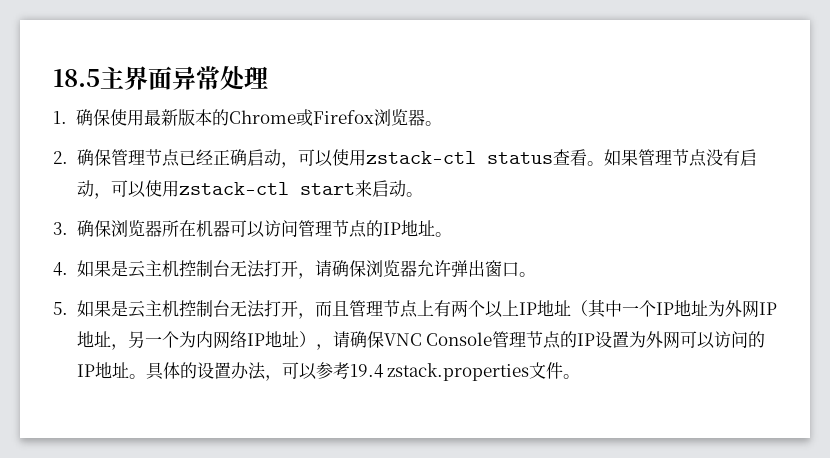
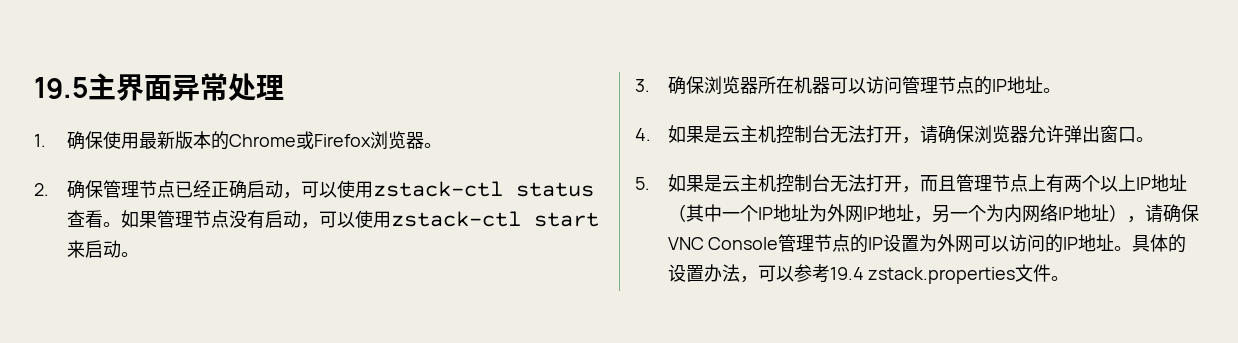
[53,69,100,87] 18.5 -> [34,77,88,99] 19.5

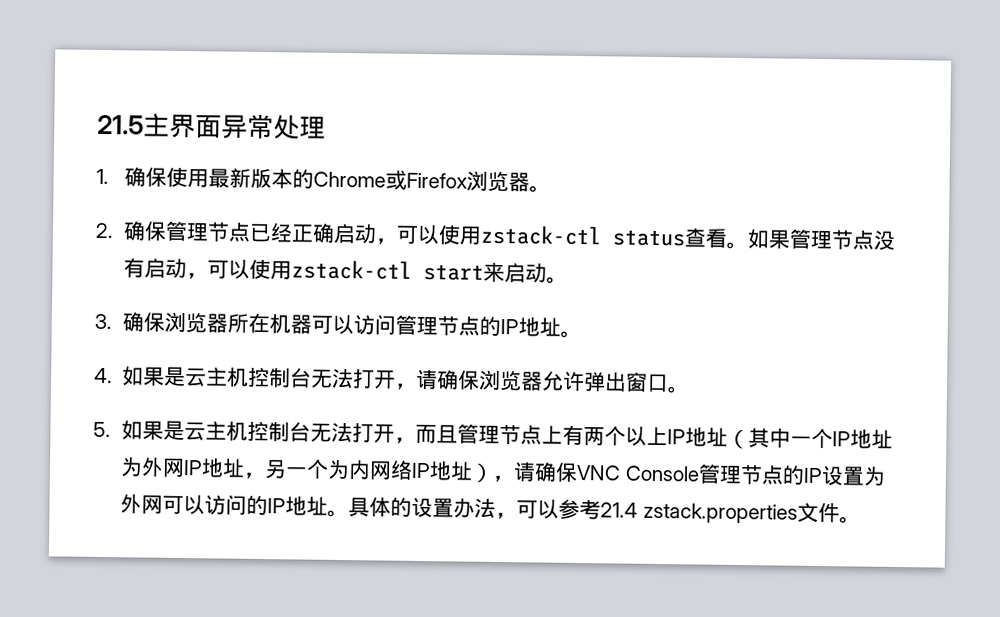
[34,77,88,99] 19.5 -> [97,114,144,135] 21.5
[829,267,864,280] 19.4 -> [600,502,639,518] 21.4

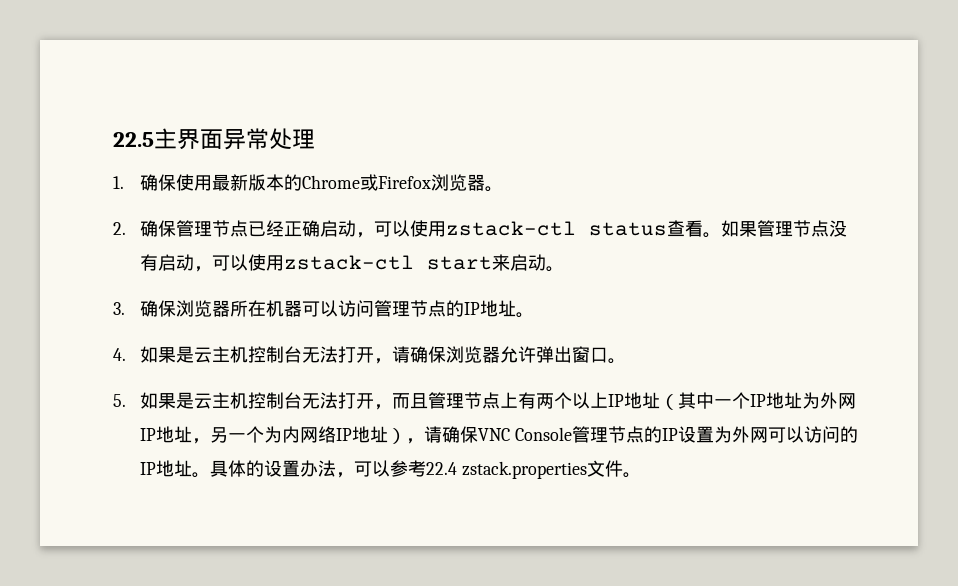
[97,114,144,135] 21.5 -> [113,132,154,147] 22.5
[600,502,639,518] 21.4 -> [426,462,458,475] 22.4

